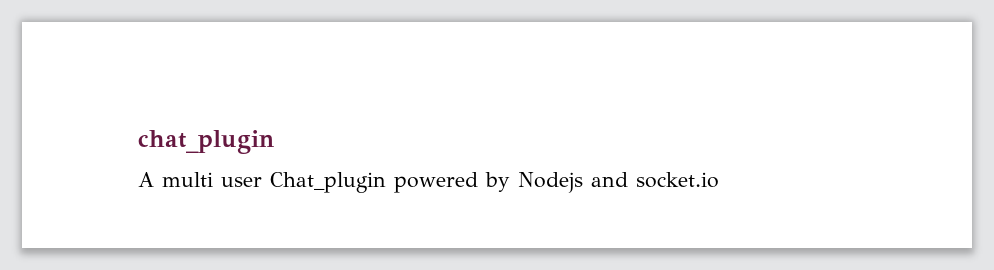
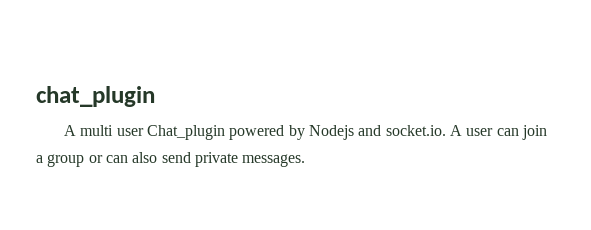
[636,172,719,188] socket.io -> [385,125,547,140] [36,152,306,167] socket.io. A user can join a group or can also send private messages.

